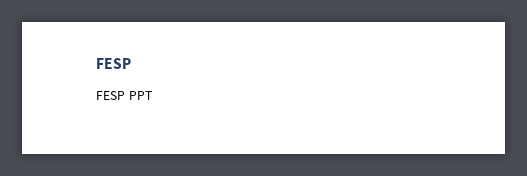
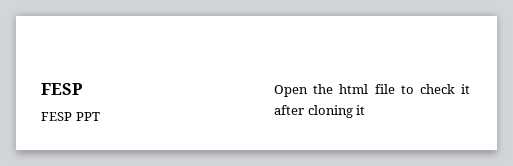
(152, 95) none -> [274,84,470,97] [274,105,366,118] // Open the html file to check it after cloning it

